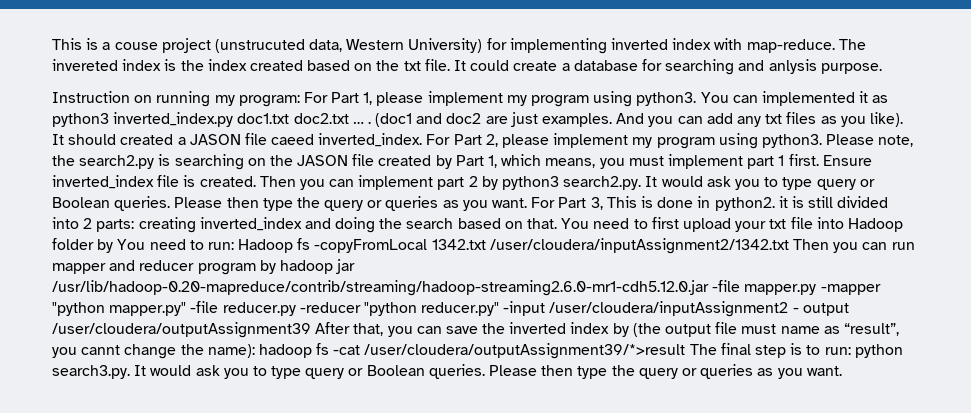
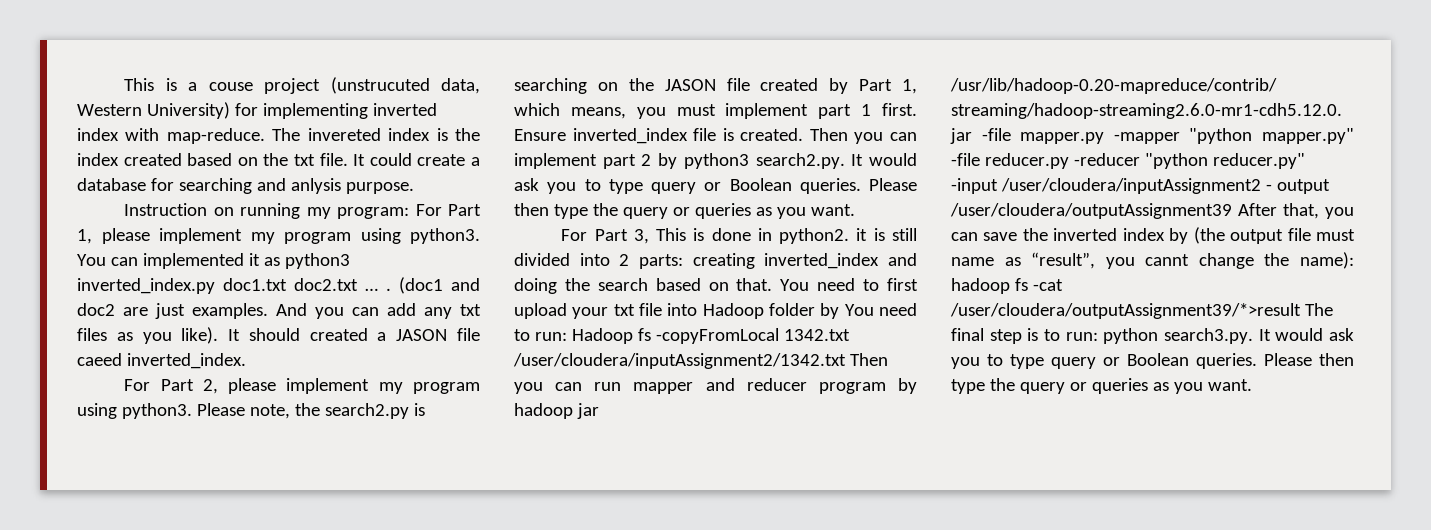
(423, 140) none -> (246, 361) //
(528, 203) none -> (855, 210) //

